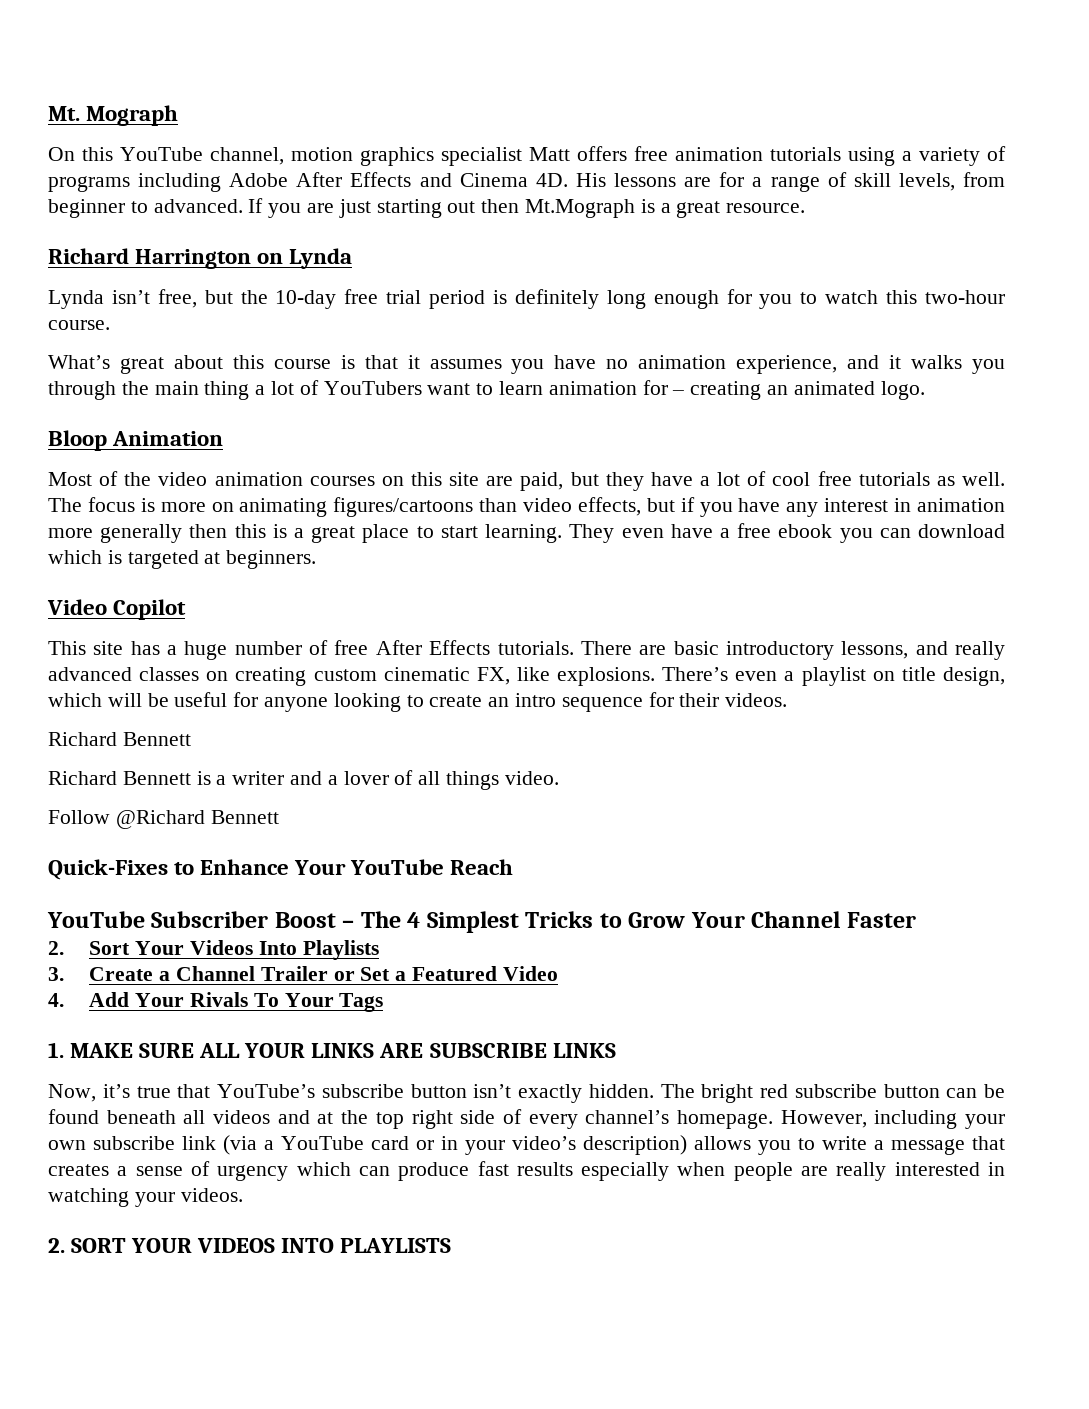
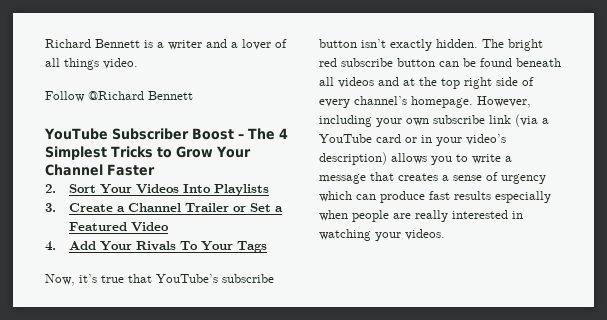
[48,105,179,126] [48,146,1006,166] [48,172,1006,192] [48,198,806,218] [48,248,353,269] [48,289,1006,309] [48,320,110,330] [48,355,1006,374] [48,380,925,400] [48,430,224,451] [48,471,1005,491] [48,497,1005,517] [48,523,1006,543] [48,550,317,569] [47,599,187,620] [48,640,1006,660] [48,667,1005,686] [48,692,788,712] [48,732,191,746] Mt. Mograph // On this YouTube channel, motion graphics specialist Matt offers free animation tutorials using a variety of programs including Adobe After Effects and Cinema 4D. His lessons are for a range of skill levels, from beginner to advanced. If you are just starting out then Mt.Mograph is a great resource. // Richard Harrington on Lynda // Lynda isn’t free, but the 10-day free trial period is definitely long enough for you to watch this two-hour course. // What’s great about this course is that it assumes you have no animation experience, and it walks you through the main thing a lot of YouTubers want to learn animation for – creating an animated logo. // Bloop Animation // Most of the video animation courses on this site are paid, but they have a lot of cool free tutorials as well. The focus is more on animating figures/cartoons than video effects, but if you have any interest in animation more generally then this is a great place to start learning. They even have a free ebook you can download which is targeted at beginners. // Video Copilot // This site has a huge number of free After Effects tutorials. There are basic introductory lessons, and really advanced classes on creating custom cinematic FX, like explosions. There’s even a playlist on title design, which will be useful for anyone looking to create an intro sequence for their videos. // Richard Bennett // -> (45, 43) none
[48,859,514,880] // Quick-Fixes to Enhance Your YouTube Reach -> (193, 95) none
[48,1042,616,1058] // 1. MAKE SURE ALL YOUR LINKS ARE SUBSCRIBE LINKS -> (267, 247) none
[48,1238,452,1253] // 2. SORT YOUR VIDEOS INTO PLAYLISTS -> (445, 234) none

